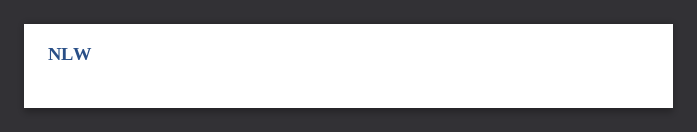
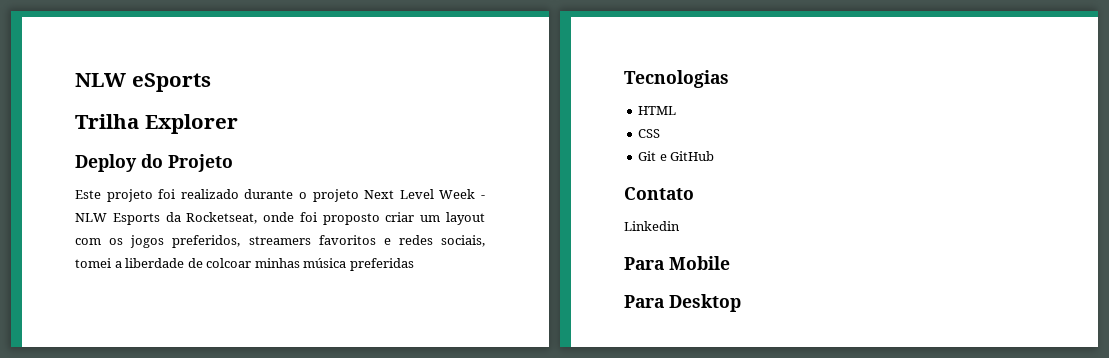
[48,48,92,60] NLW -> [75,73,211,92] [75,114,238,134] [75,154,233,172] [75,189,486,202] [75,212,485,225] [75,235,485,248] [75,258,414,271] [624,70,729,88] [638,106,677,115] [638,129,661,138] [638,151,715,161] [624,187,694,200] [624,221,680,231] [624,256,730,270] [624,294,741,312] NLW eSports // Trilha Explorer // Deploy do Projeto // Este projeto foi realizado durante o projeto Next Level Week - NLW Esports da Rocketseat, onde foi proposto criar um layout com os jogos preferidos, streamers favoritos e redes sociais, tomei a liberdade de colcoar minhas música preferidas // Tecnologias // HTML // CSS // Git e GitHub // Contato // Linkedin // Para Mobile // Para Desktop

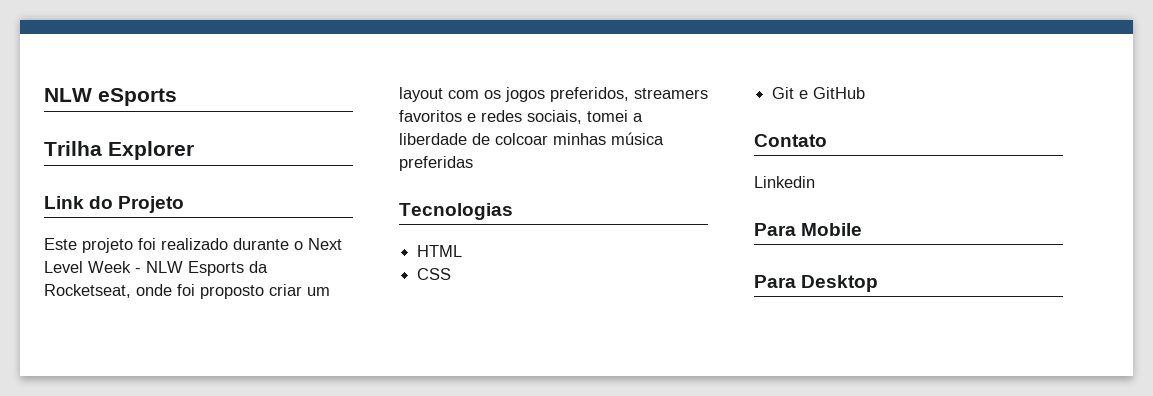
[75,154,137,172] Deploy -> [44,196,84,209] Link
[312,189,359,202] projeto -> (303, 245) none

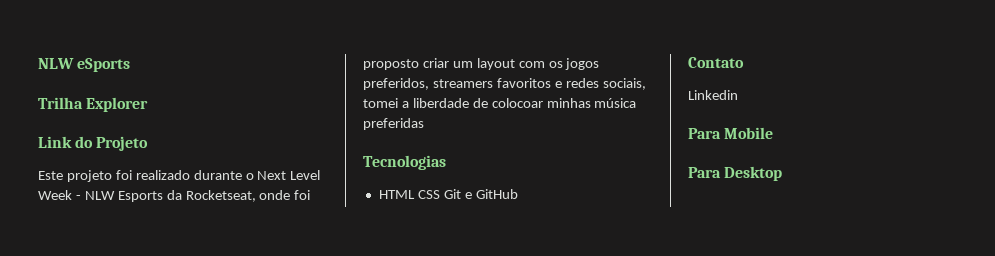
[495,133,548,145] colcoar -> [491,98,543,108] colocoar
(463, 251) // -> (415, 194) none
(452, 274) // -> (440, 194) none

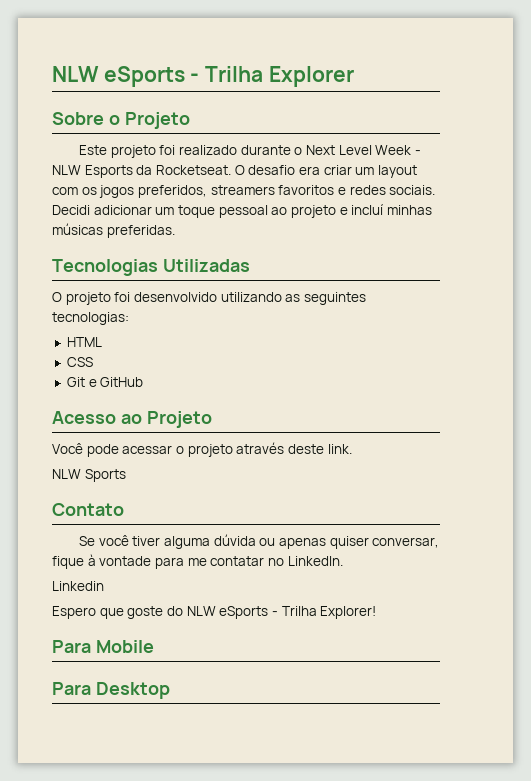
[38,58,131,72] NLW eSports // -> [52,66,200,87] NLW eSports -
[38,136,94,148] Link do -> [52,112,120,125] Sobre o
[185,190,311,202] [363,59,419,70] Rocketseat, onde foi proposto -> [155,165,320,175] Rocketseat. O desafio era
[602,78,646,90] [363,98,637,108] [363,118,424,130] [363,155,446,170] sociais, tomei a liberdade de colocoar minhas música preferidas // Tecnologias -> [389,185,436,195] [52,204,432,218] [52,223,175,238] [52,259,250,276] [52,292,366,305] [52,312,129,325] sociais. Decidi adicionar um toque pessoal ao projeto e incluí minhas músicas preferidas. // Tecnologias Utilizadas // O projeto foi desenvolvido utilizando as seguintes tecnologias:
(415, 194) none -> (102, 342) //
(440, 194) none -> (93, 362) //
[688,57,744,68] [688,90,738,100] Contato // Linkedin -> [52,411,212,428] [52,442,352,457] [52,469,126,482] [52,503,124,516] [78,534,440,549] [52,554,343,569] [52,581,104,591] [52,606,377,619] Acesso ao Projeto // Você pode acessar o projeto através deste link. // NLW Sports // Contato // Se você tiver alguma dúvida ou apenas quiser conversar, fique à vontade para me contatar no LinkedIn. // Linkedin // Espero que goste do NLW eSports - Trilha Explorer!

